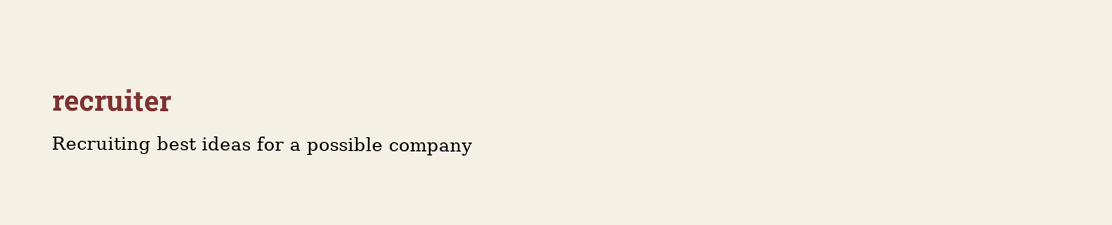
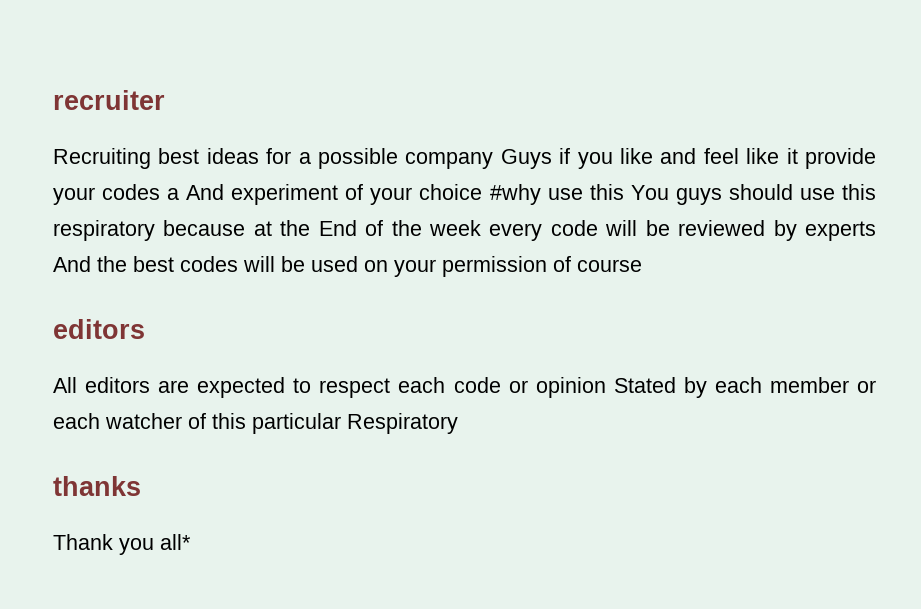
(473, 149) none -> [500,148,876,169] [53,184,877,205] [53,220,877,241] [53,256,642,277] [53,319,145,339] [53,377,876,398] [53,413,458,434] [53,476,141,496] [53,534,191,555] Guys if you like and feel like it provide your codes a And experiment of your choice #why use this You guys should use this respiratory because at the End of the week every code will be reviewed by experts And the best codes will be used on your permission of course // editors // All editors are expected to respect each code or opinion Stated by each member or each watcher of this particular Respiratory // thanks // Thank you all*

